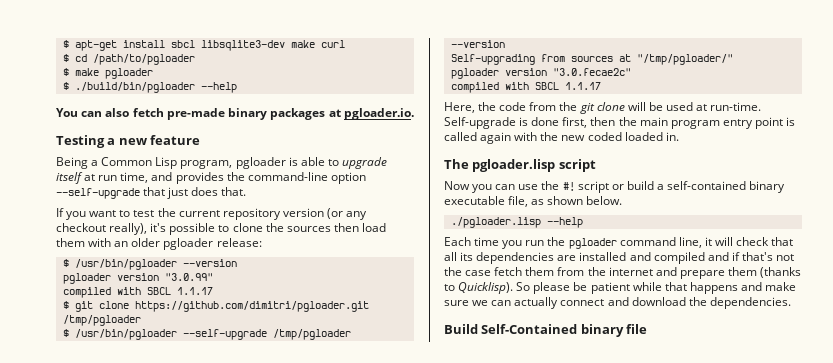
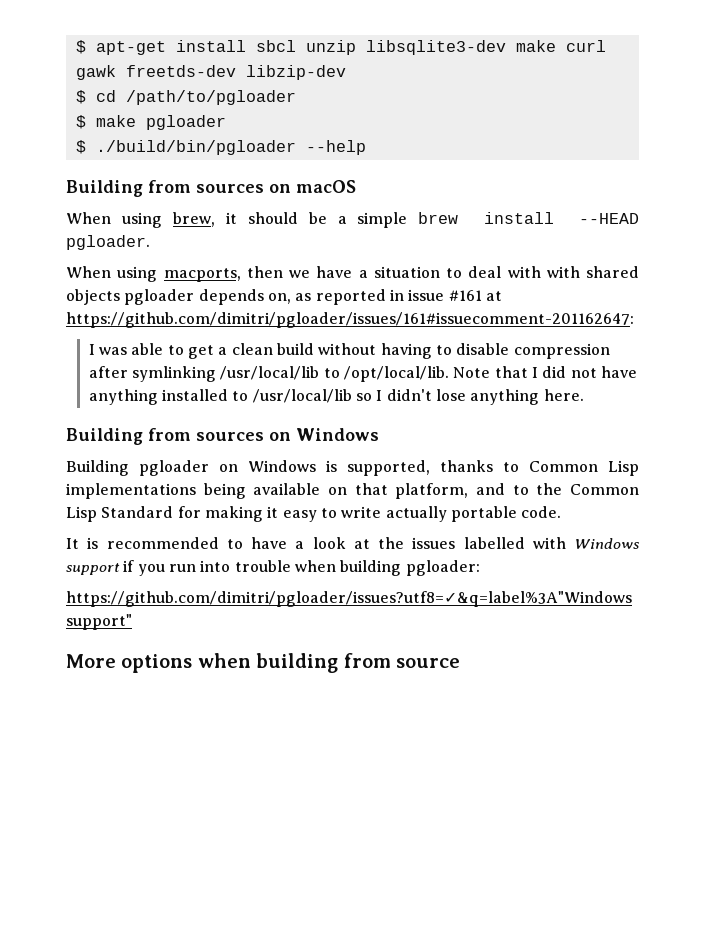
(195, 44) none -> [305,40,356,55] unzip
(345, 44) none -> [75,65,346,80] gawk freetds-dev libzip-dev
[56,108,414,120] [56,135,201,148] [56,157,387,169] [56,172,366,184] [56,187,247,199] [56,208,368,220] [56,223,386,235] [56,238,262,250] [62,259,237,270] [62,273,213,284] [62,287,213,298] [62,301,369,312] [62,315,141,326] [62,329,351,340] [450,40,505,48] [450,54,733,65] [450,68,631,79] [450,82,601,93] [444,102,762,114] [444,117,796,129] [444,132,679,144] [444,159,596,172] [444,181,786,193] [444,196,623,207] [450,217,583,228] [444,237,794,249] [444,252,795,264] [444,267,802,279] [444,282,797,294] [444,297,791,309] [444,324,648,337] You can also fetch pre-made binary packages at pgloader.io. // Testing a new feature // Being a Common Lisp program, pgloader is able to upgrade itself at run time, and provides the command-line option --self-upgrade that just does that. // If you want to test the current repository version (or any checkout really), it's possible to clone the sources then load them with an older pgloader release: // $ /usr/bin/pgloader --version // pgloader version "3.0.99" // compiled with SBCL 1.1.17 // $ git clone https://github.com/dimitri/pgloader.git /tmp/pgloader // $ /usr/bin/pgloader --self-upgrade /tmp/pgloader --version // Self-upgrading from sources at "/tmp/pgloader/" // pgloader version "3.0.fecae2c" // compiled with SBCL 1.1.17 // Here, the code from the git clone will be used at run-time. Self-upgrade is done first, then the main program entry point is called again with the new coded loaded in. // The pgloader.lisp script // Now you can use the #! script or build a self-contained binary executable file, as shown below. // ./pgloader.lisp --help // Each time you run the pgloader command line, it will check that all its dependencies are installed and compiled and if that's not the case fetch them from the internet and prepare them (thanks to Quicklisp). So please be patient while that happens and make sure we can actually connect and download the dependencies. // Build Self-Contained binary file -> [66,180,356,197] [66,212,639,228] [66,235,150,250] [66,266,639,282] [66,289,502,305] [66,312,634,328] [88,343,610,359] [88,366,637,382] [88,389,584,405] [66,428,379,445] [66,460,639,476] [66,483,640,499] [66,506,562,522] [66,537,640,549] [66,560,480,576] [66,591,632,607] [66,614,132,630] [66,653,460,673] Building from sources on macOS // When using brew, it should be a simple brew install --HEAD pgloader. // When using macports, then we have a situation to deal with with shared objects pgloader depends on, as reported in issue #161 at https://github.com/dimitri/pgloader/issues/161#issuecomment-201162647: // I was able to get a clean build without having to disable compression after symlinking /usr/local/lib to /opt/local/lib. Note that I did not have anything installed to /usr/local/lib so I didn't lose anything here. // Building from sources on Windows // Building pgloader on Windows is supported, thanks to Common Lisp implementations being available on that platform, and to the Common Lisp Standard for making it easy to write actually portable code. // It is recommended to have a look at the issues labelled with Windows support if you run into trouble when building pgloader: // https://github.com/dimitri/pgloader/issues?utf8=✓&q=label%3A"Windows support" // More options when building from source

